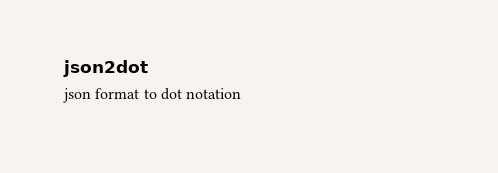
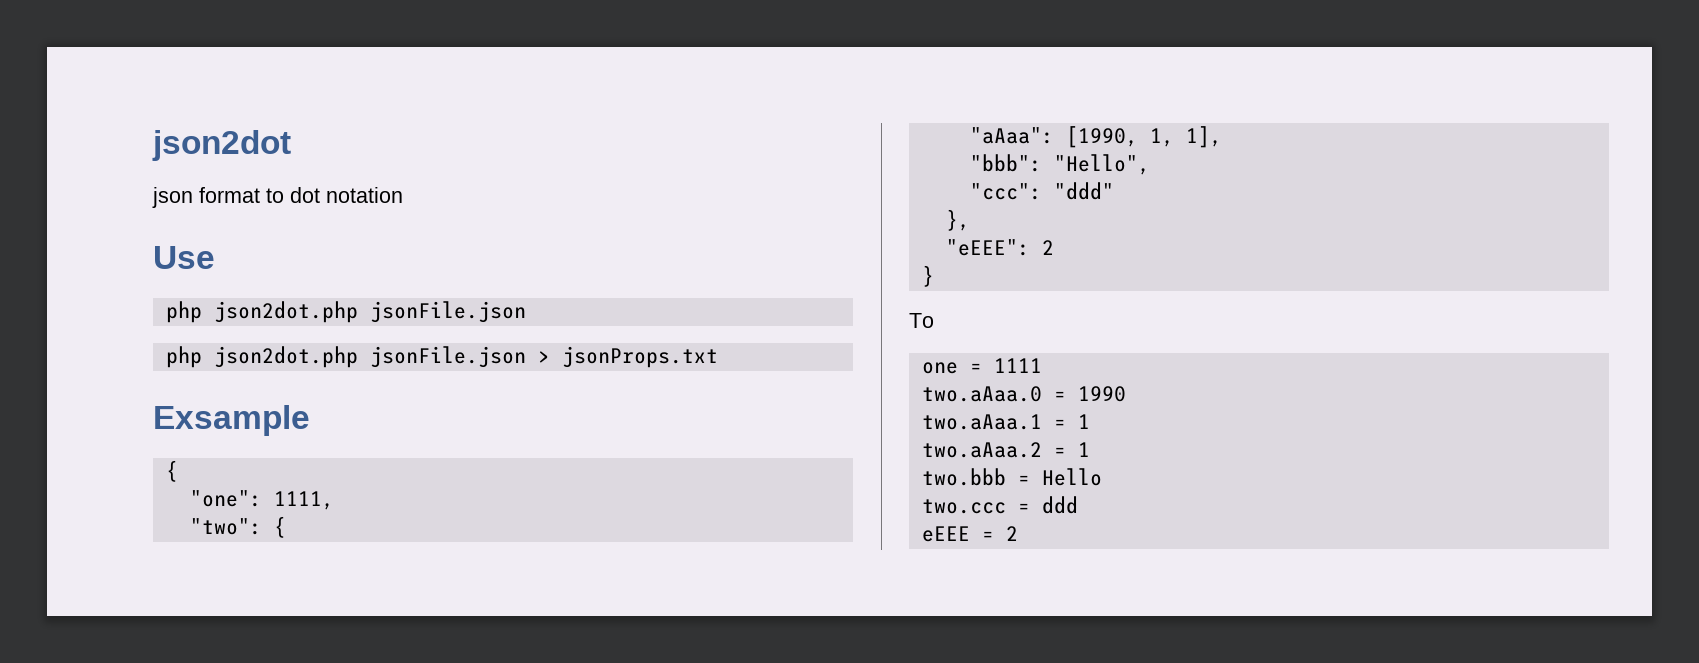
(242, 93) none -> [153,246,215,269] [165,301,526,323] [165,346,718,368] [153,405,310,436] [165,460,178,482] [189,490,334,510] [189,516,286,538] [969,126,1222,148] [969,154,1150,175] [969,182,1114,200] [945,209,970,231] [945,239,1054,256] [921,265,934,287] [909,313,934,328] [921,358,1042,374] [921,386,1126,402] [921,414,1090,430] [921,442,1090,458] [921,468,1102,486] [921,496,1078,514] [921,526,1018,542] // Use // php json2dot.php jsonFile.json // php json2dot.php jsonFile.json > jsonProps.txt // Exsample // { // "one": 1111, // "two": { // "aAaa": [1990, 1, 1], // "bbb": "Hello", // "ccc": "ddd" // }, // "eEEE": 2 // } // To // one = 1111 // two.aAaa.0 = 1990 // two.aAaa.1 = 1 // two.aAaa.2 = 1 // two.bbb = Hello // two.ccc = ddd // eEEE = 2

